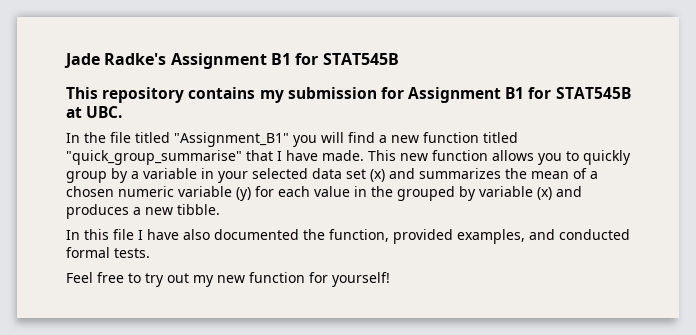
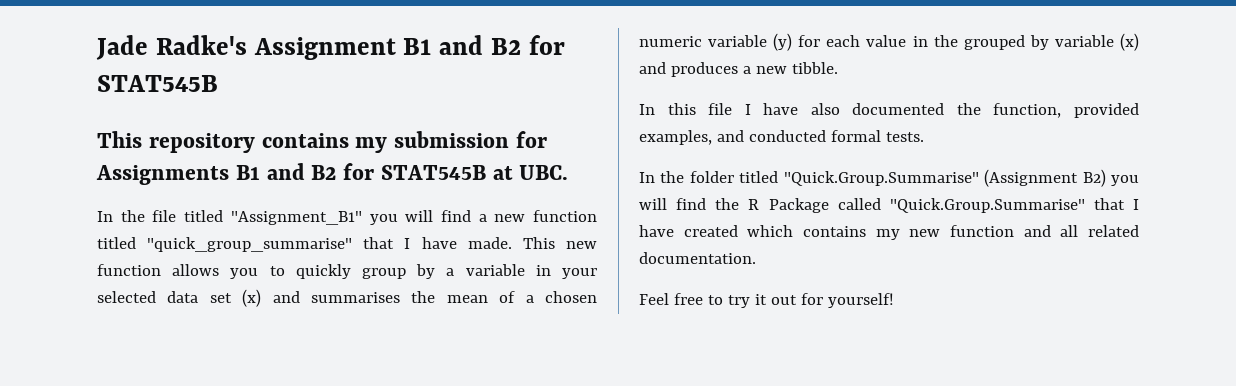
(291, 59) none -> [439,35,522,55] and B2
[408,87,525,103] Assignment B1 -> [96,163,337,185] Assignments B1 and B2
[419,168,501,179] summarizes -> [311,292,400,303] summarises
(150, 253) none -> [639,169,1139,187] [639,198,1139,213] [639,225,1139,240] [639,252,756,264] // In the folder titled "Quick.Group.Summarise" (Assignment B2) you will find the R Package called "Quick.Group.Summarise" that I have created which contains my new function and all related documentation.
[167,272,305,287] out my new function -> [754,294,797,305] it out

